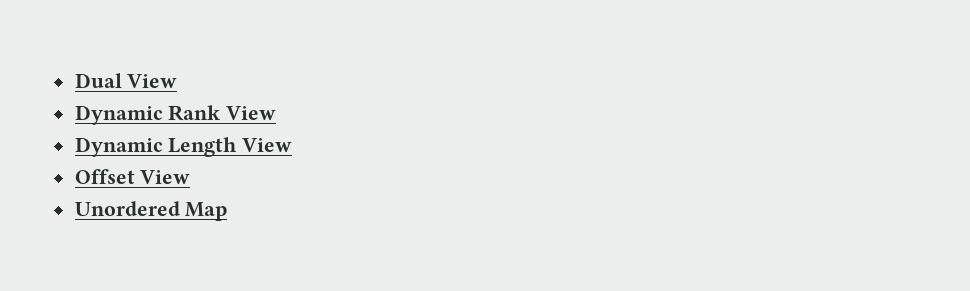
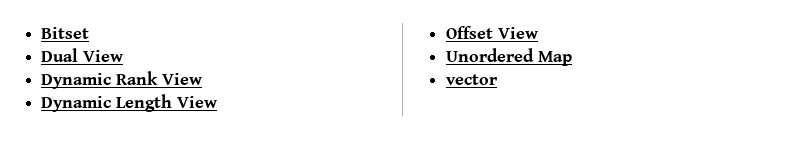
(74, 80) none -> [41,27,90,39] Bitset //
(228, 211) none -> [446,74,499,85] // vector

